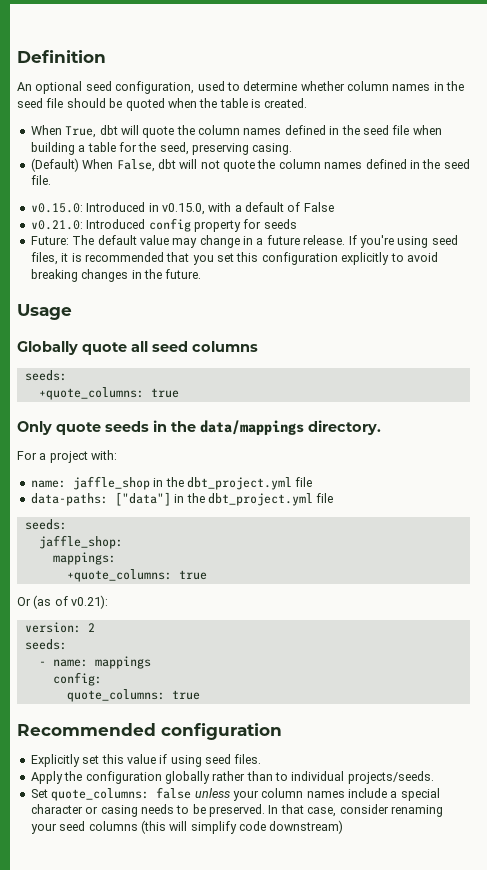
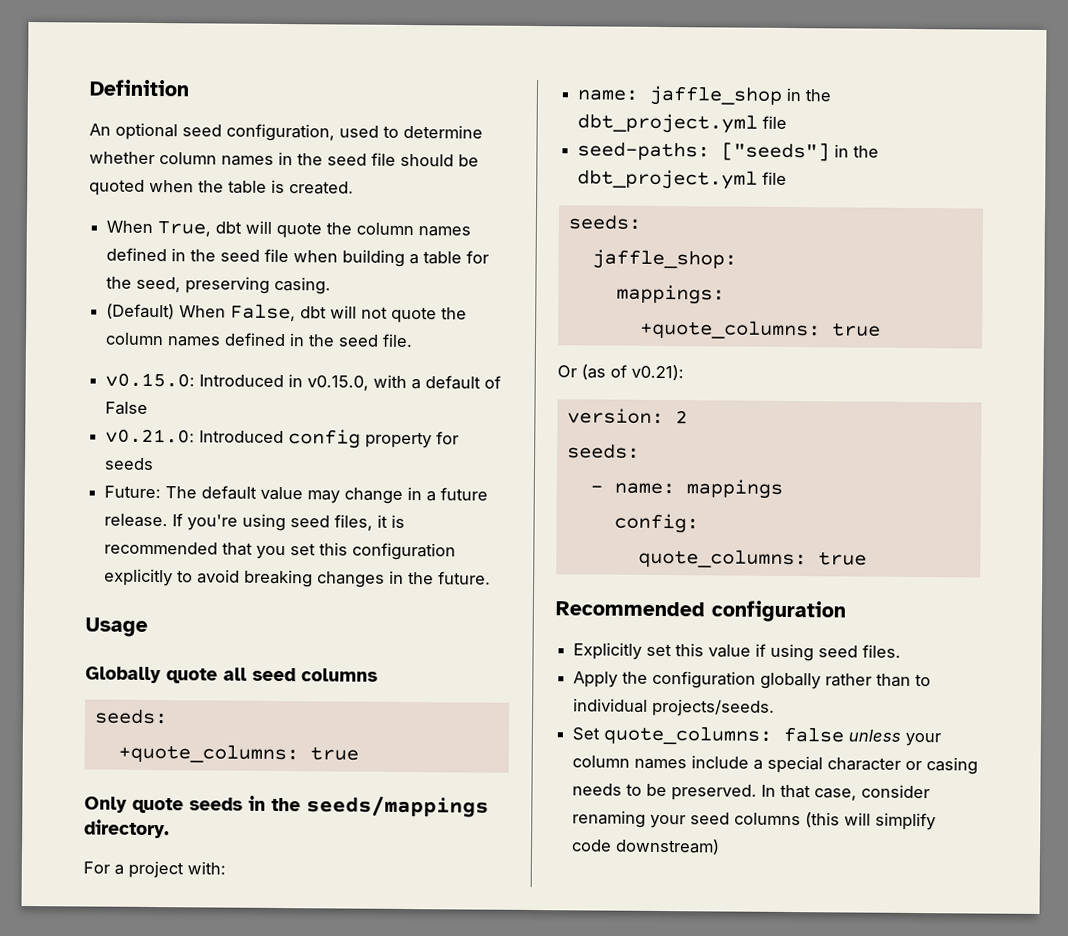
[200,420,304,435] data/mappings -> [306,795,489,818] seeds/mappings
[30,492,171,506] data-paths: ["data"] -> [577,141,831,162] seed-paths: ["seeds"]

